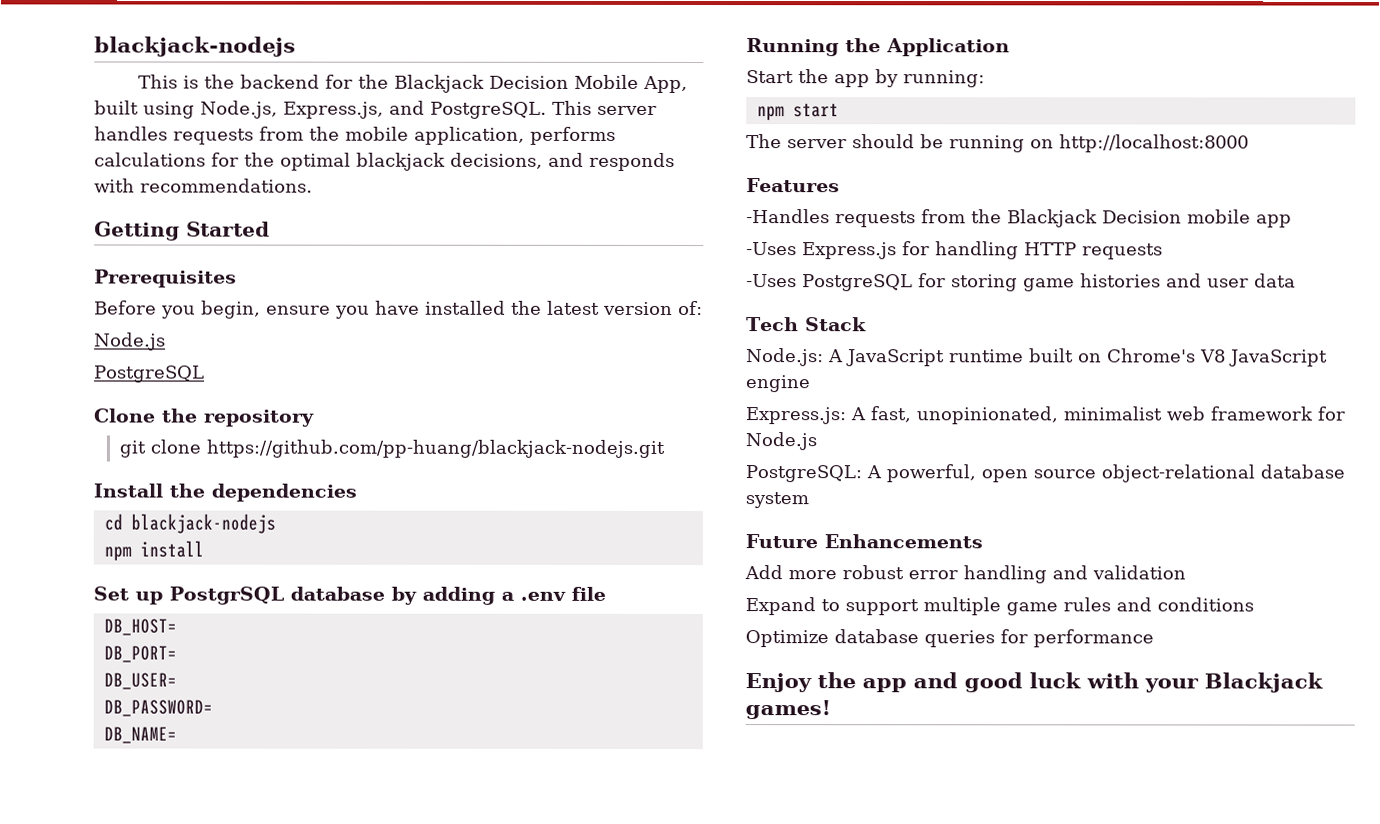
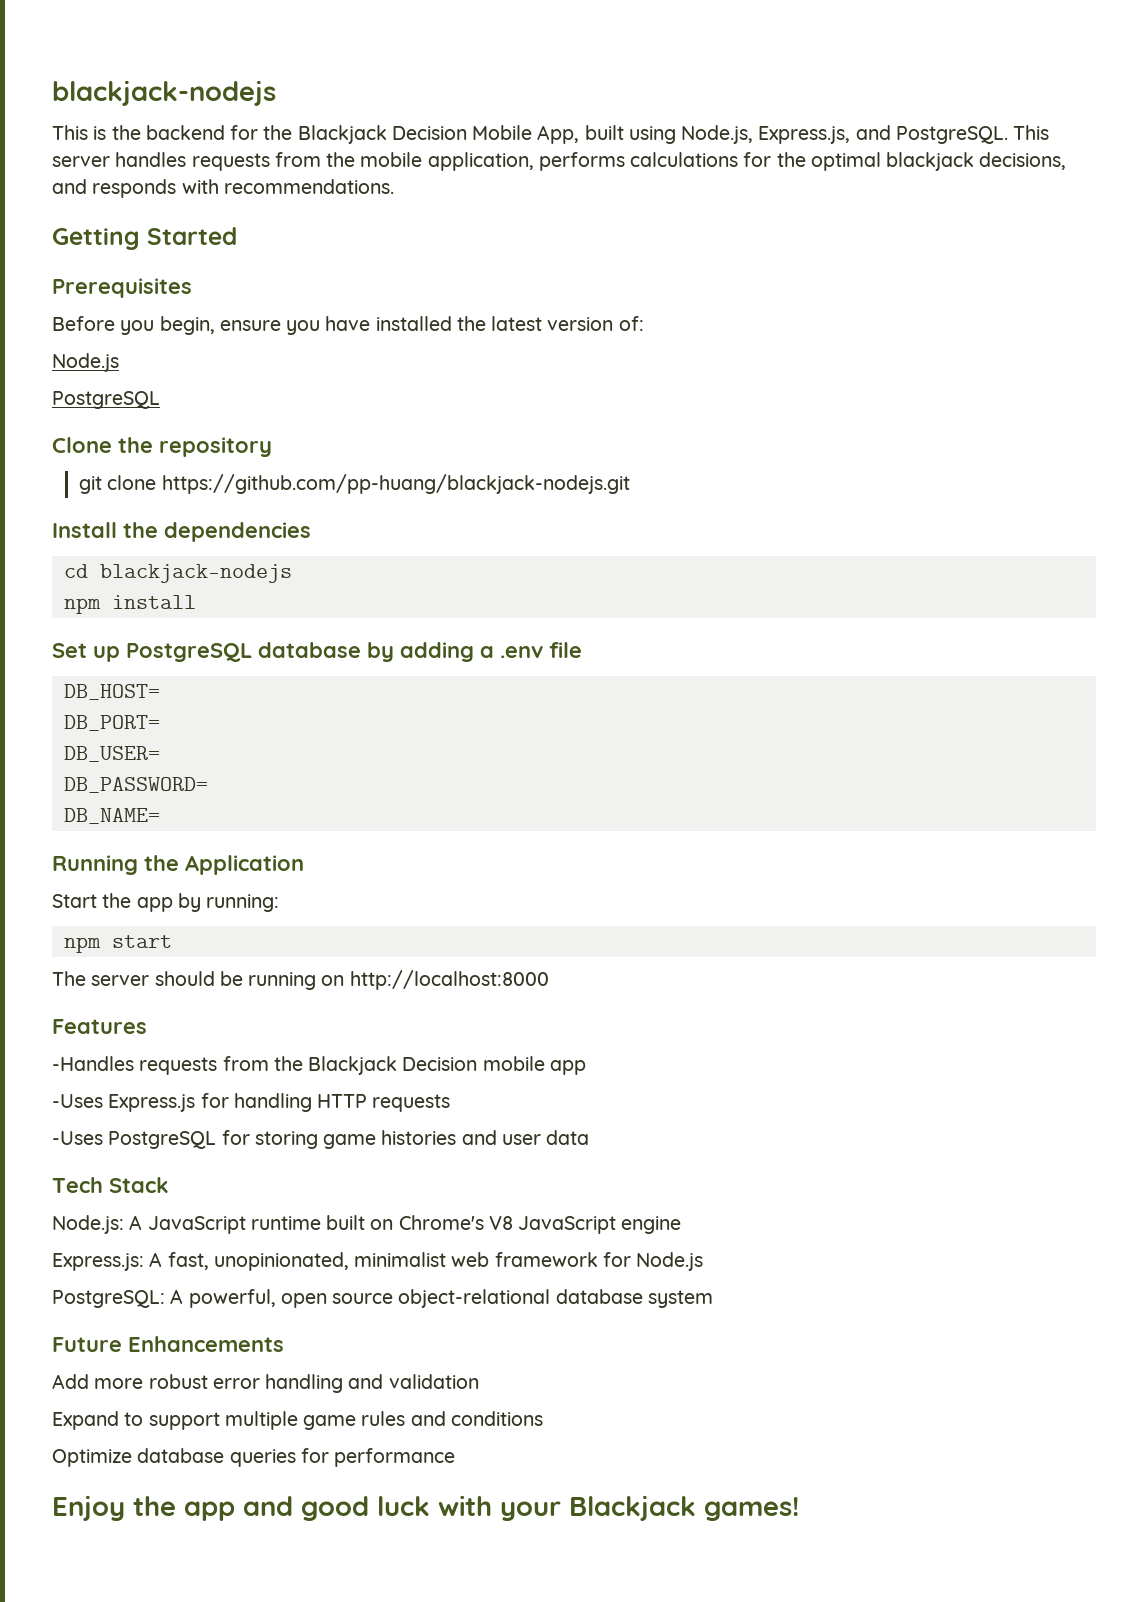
[169,586,284,605] PostgrSQL -> [126,643,252,662] PostgreSQL

